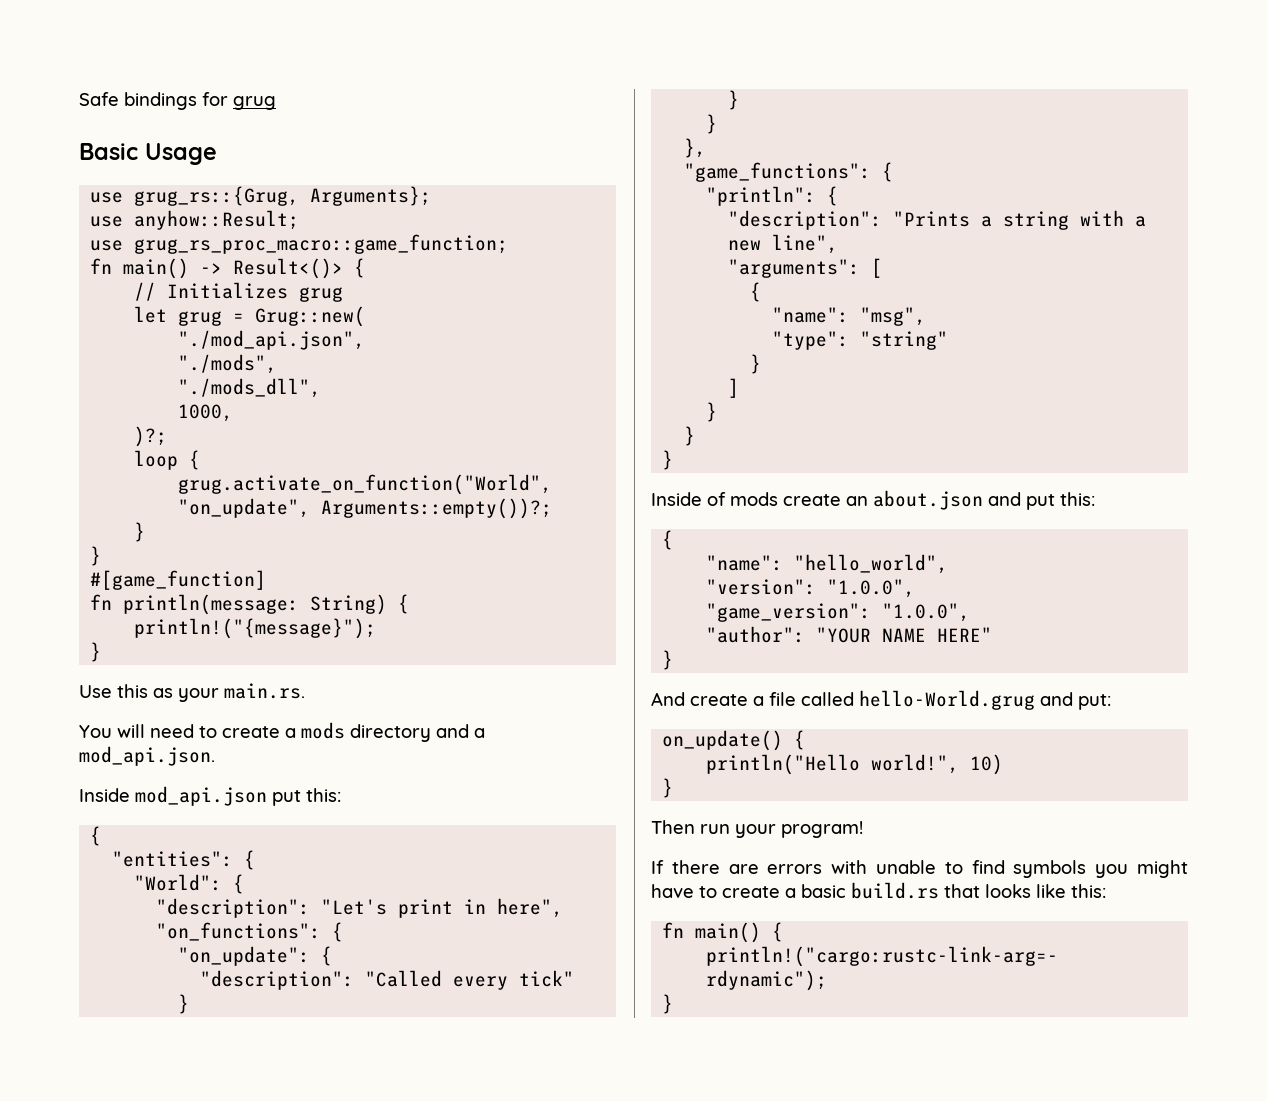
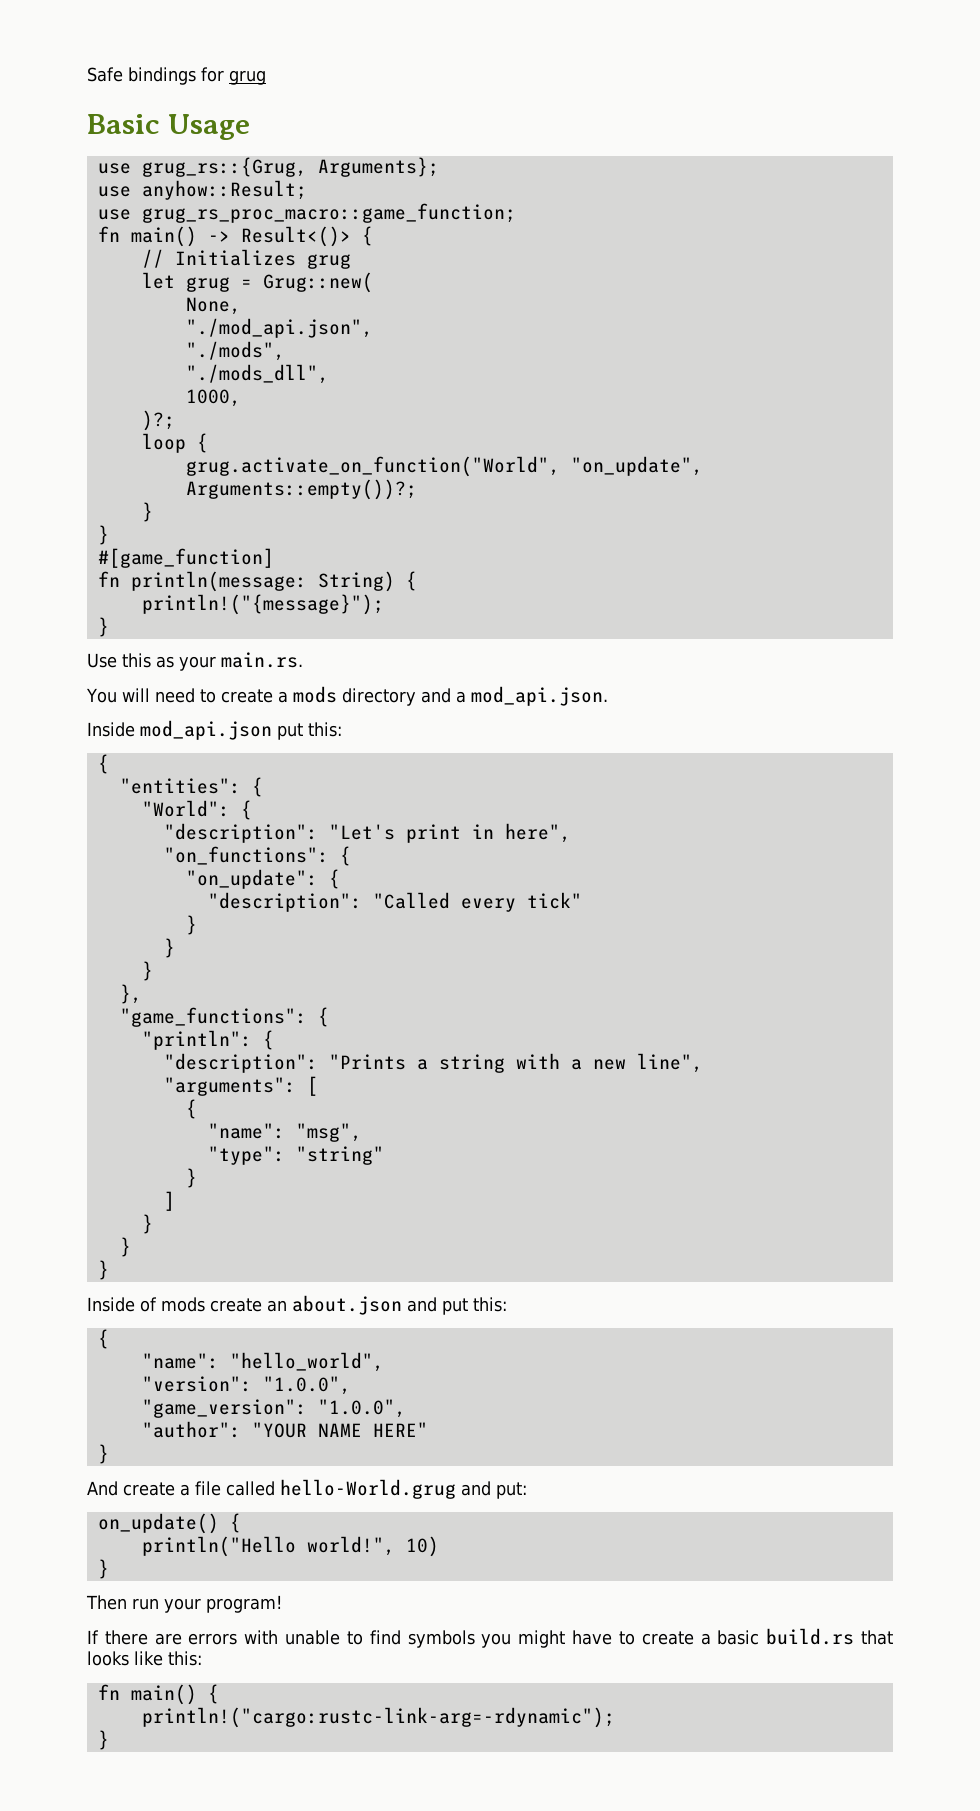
(366, 316) none -> [185,297,241,315] // None,

